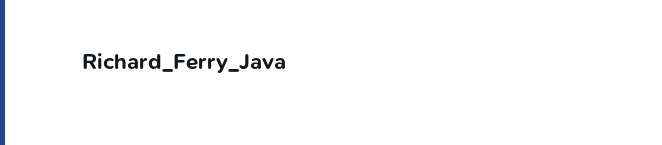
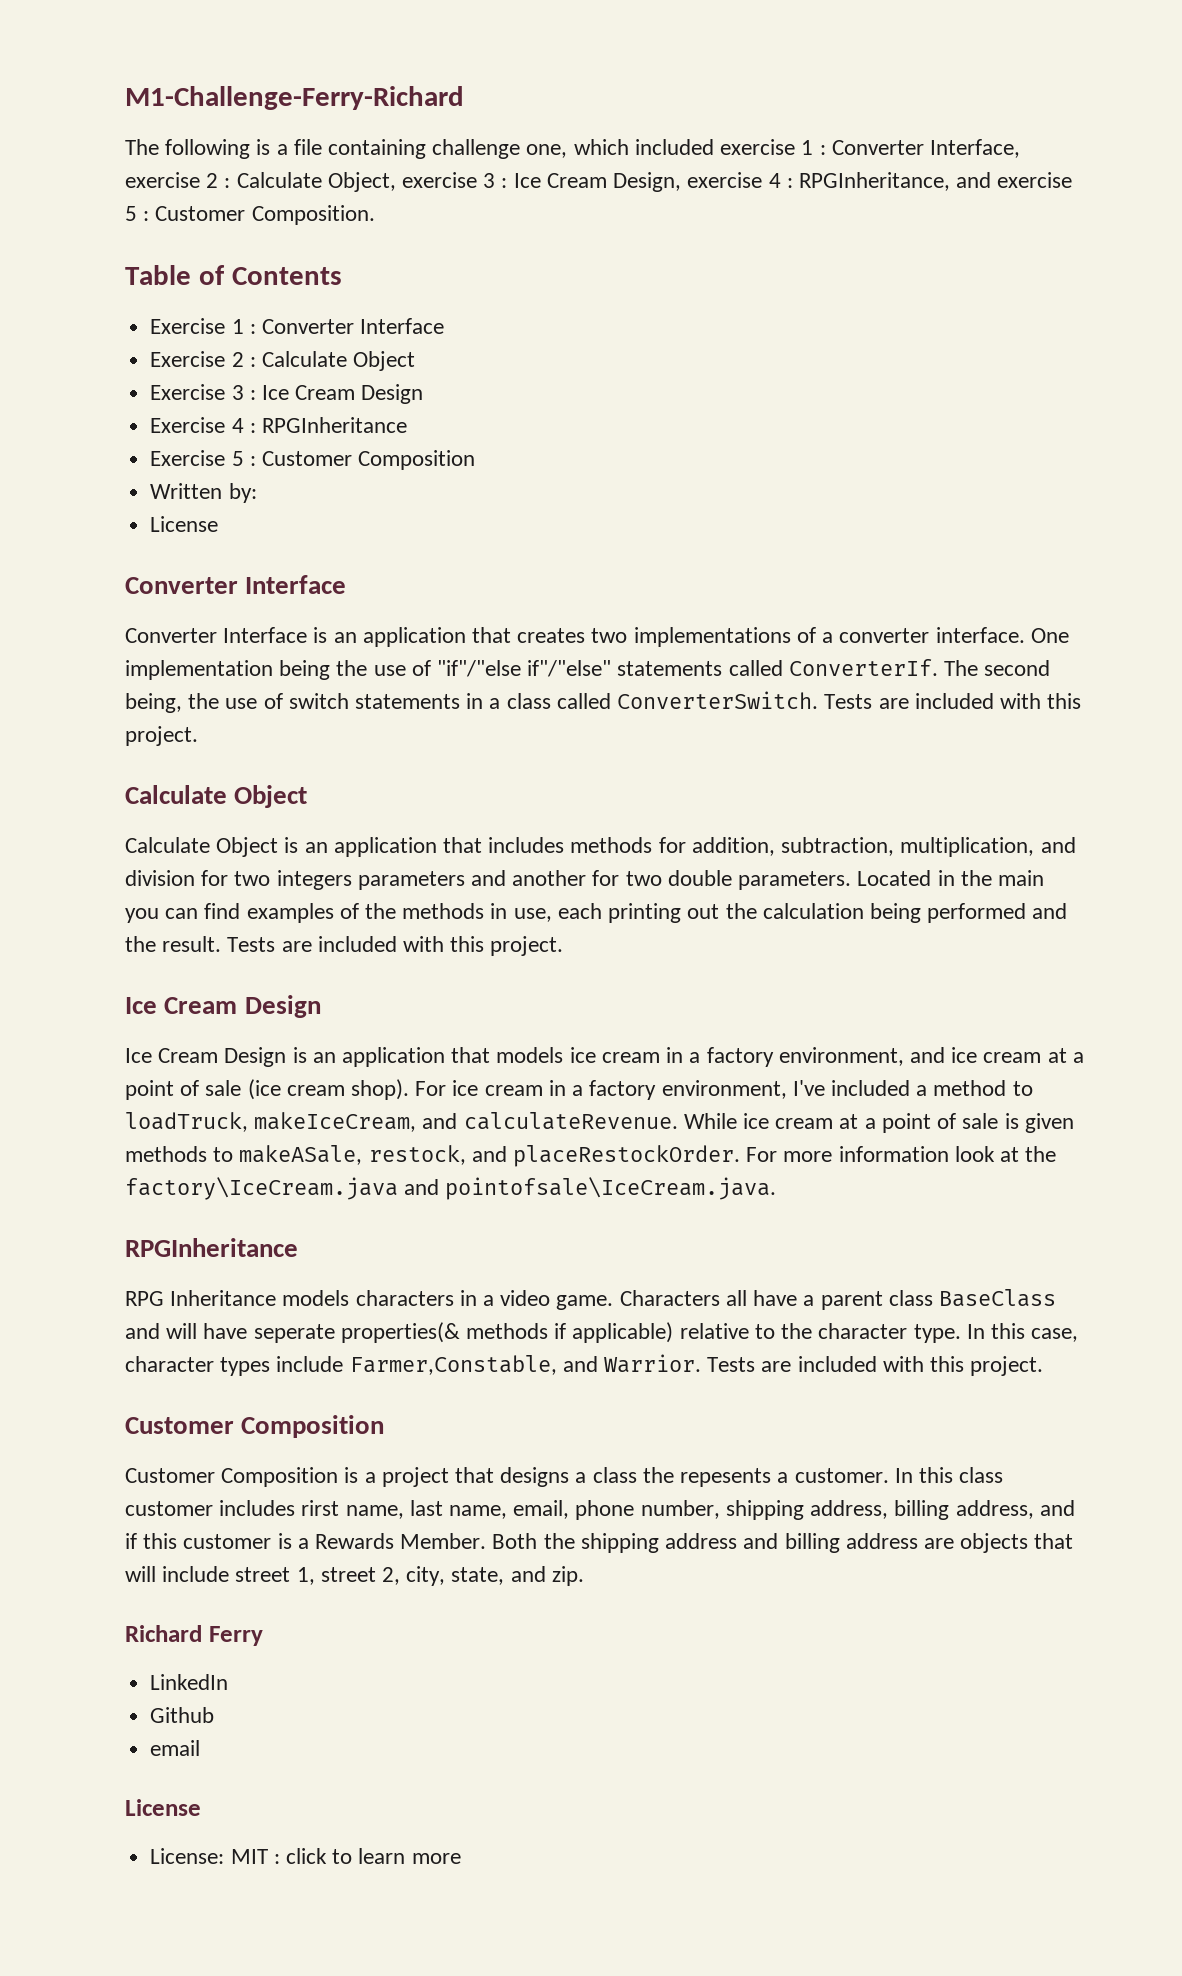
[82,53,286,73] Richard_Ferry_Java -> [125,86,464,110] [125,139,1020,159] [125,172,1073,192] [125,205,375,225] [125,265,342,285] [150,318,445,334] [150,351,416,371] [150,384,424,404] [150,417,407,433] [150,450,476,470] [150,483,257,503] [150,516,219,532] [125,575,347,594] [125,627,1069,647] [125,659,1051,680] [125,691,1082,713] [125,726,198,746] [125,785,308,808] [125,837,1076,857] [125,870,1044,890] [125,903,1068,923] [125,936,564,956] [125,995,321,1018] [125,1047,1084,1067] [125,1079,1033,1100] [125,1112,1074,1133] [125,1145,1057,1167] [125,1177,777,1200] [125,1238,298,1257] [125,1289,1056,1310] [125,1322,1079,1343] [125,1354,1044,1376] [125,1415,385,1438] [125,1467,1004,1487] [125,1500,1075,1520] [125,1533,1074,1553] [125,1566,584,1586] [125,1625,263,1646] [150,1674,229,1690] [150,1707,215,1723] [150,1740,201,1756] [125,1799,201,1816] [150,1848,461,1864] M1-Challenge-Ferry-Richard // The following is a file containing challenge one, which included exercise 1 : Converter Interface, exercise 2 : Calculate Object, exercise 3 : Ice Cream Design, exercise 4 : RPGInheritance, and exercise 5 : Customer Composition. // Table of Contents // Exercise 1 : Converter Interface // Exercise 2 : Calculate Object // Exercise 3 : Ice Cream Design // Exercise 4 : RPGInheritance // Exercise 5 : Customer Composition // Written by: // License // Converter Interface // Converter Interface is an application that creates two implementations of a converter interface. One implementation being the use of "if"/"else if"/"else" statements called ConverterIf. The second being, the use of switch statements in a class called ConverterSwitch. Tests are included with this project. // Calculate Object // Calculate Object is an application that includes methods for addition, subtraction, multiplication, and division for two integers parameters and another for two double parameters. Located in the main you can find examples of the methods in use, each printing out the calculation being performed and the result. Tests are included with this project. // Ice Cream Design // Ice Cream Design is an application that models ice cream in a factory environment, and ice cream at a point of sale (ice cream shop). For ice cream in a factory environment, I've included a method to loadTruck, makeIceCream, and calculateRevenue. While ice cream at a point of sale is given methods to makeASale, restock, and placeRestockOrder. For more information look at the factory\IceCream.java and pointofsale\IceCream.java. // RPGInheritance // RPG Inheritance models characters in a video game. Characters all have a parent class BaseClass and will have seperate properties(& methods if applicable) relative to the character type. In this case, character types include Farmer,Constable, and Warrior. Tests are included with this project. // Customer Composition // Customer Composition is a project that designs a class the repesents a customer. In this class customer includes rirst name, last name, email, phone number, shipping address, billing address, and if this customer is a Rewards Member. Both the shipping address and billing address are objects that will include street 1, street 2, city, state, and zip. // Richard Ferry // LinkedIn // Github // email // License // License: MIT : click to learn more

